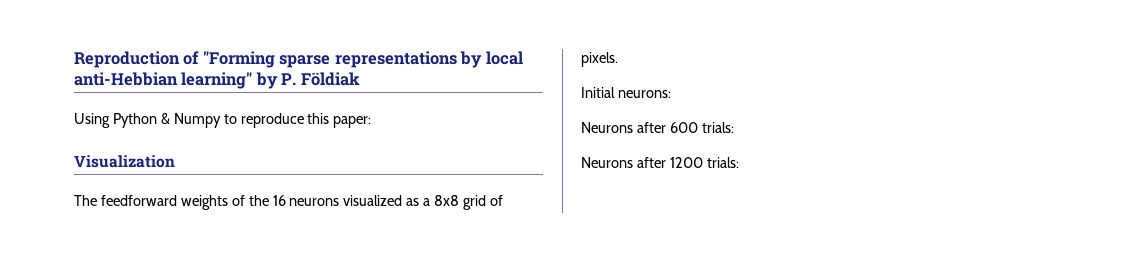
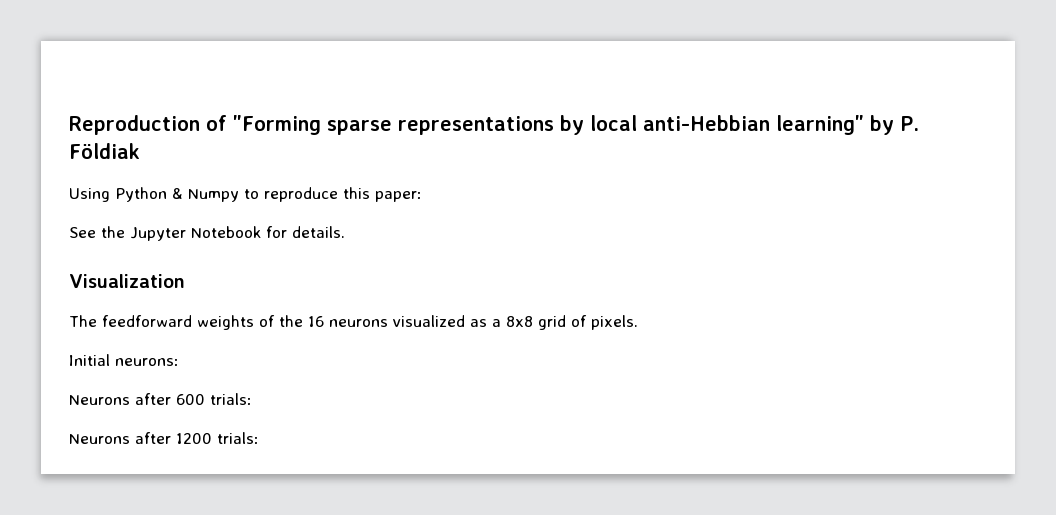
(372, 122) none -> [69,226,345,241] // See the Jupyter Notebook for details.

